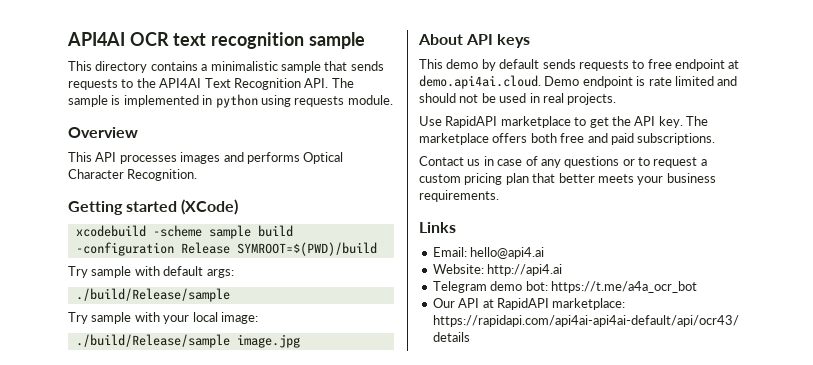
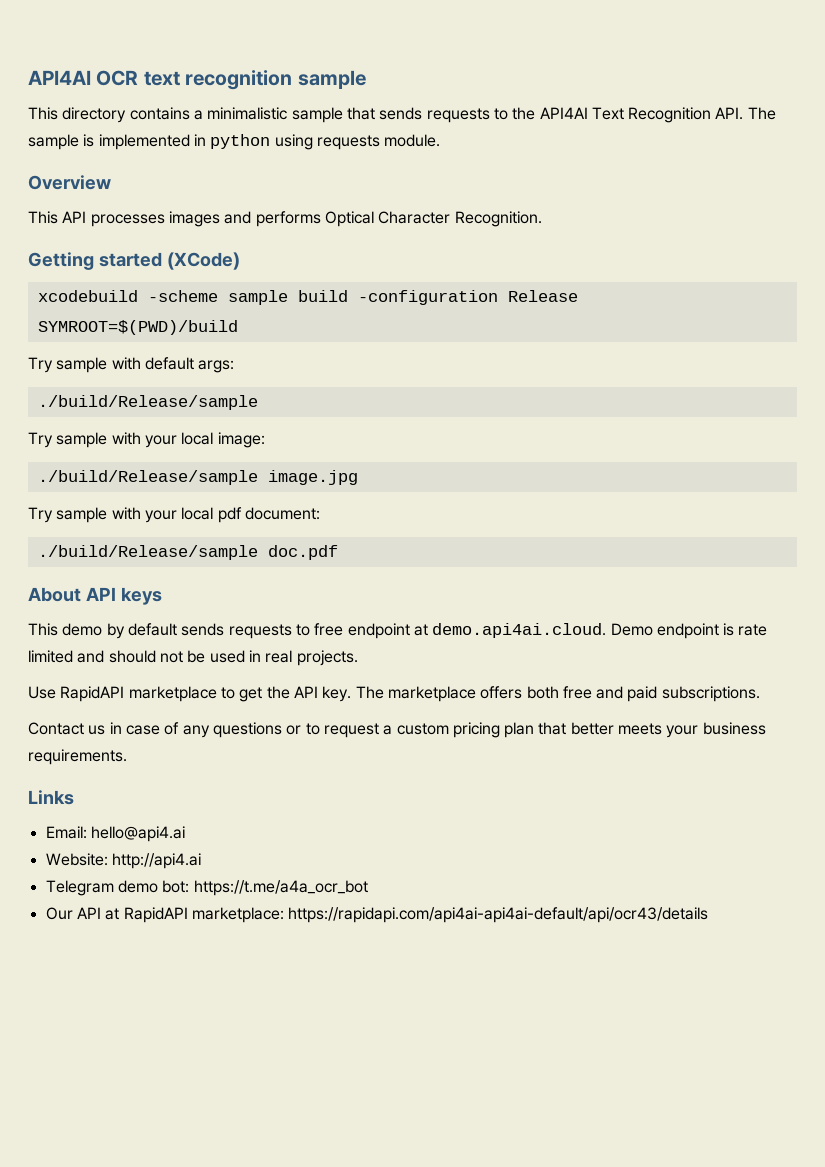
(300, 341) none -> [28,507,320,523] [37,545,338,560] // Try sample with your local pdf document: // ./build/Release/sample doc.pdf

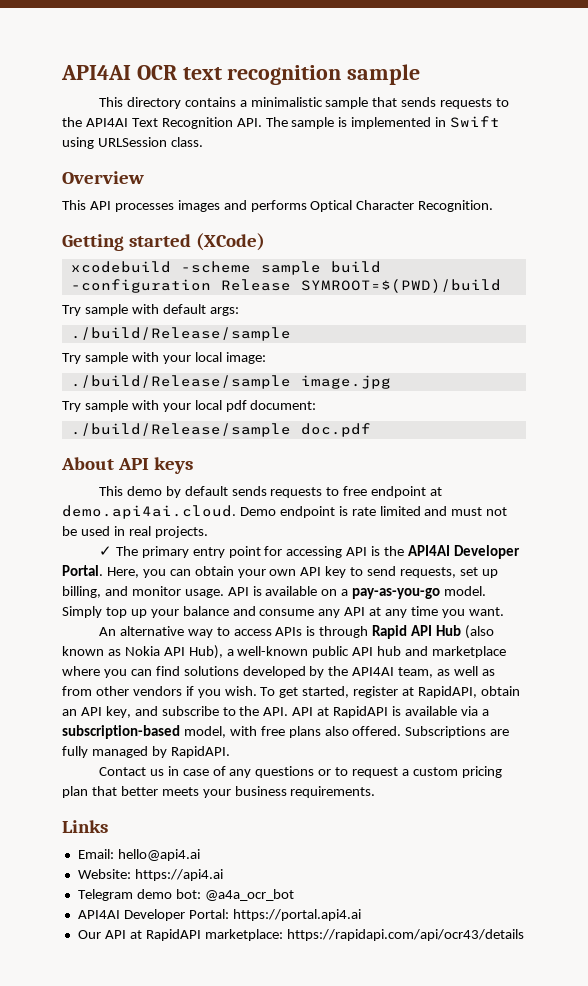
[210,134,441,150] python using requests module. -> [450,116,501,128] [62,137,203,149] Swift using URLSession class.
[108,650,156,663] should -> [451,507,483,516] must
[28,686,760,702] Use RapidAPI marketplace to get the API key. The marketplace offers both free and paid subscriptions. -> [98,545,520,559] [62,565,498,578] [62,586,487,599] [62,606,504,618] [98,625,494,639] [62,645,507,659] [62,666,495,678] [62,686,520,698] [62,706,489,718] [62,725,510,739] [62,746,230,758] ✓ The primary entry point for accessing API is the API4AI Developer Portal. Here, you can obtain your own API key to send requests, set up billing, and monitor usage. API is available on a pay-as-you-go model. Simply top up your balance and consume any API at any time you want. // An alternative way to access APIs is through Rapid API Hub (also known as Nokia API Hub), a well-known public API hub and marketplace where you can find solutions developed by the API4AI team, as well as from other vendors if you wish. To get started, register at RapidAPI, obtain an API key, and subscribe to the API. API at RapidAPI is available via a subscription-based model, with free plans also offered. Subscriptions are fully managed by RapidAPI.
[111,853,201,869] http://api4.ai -> [134,869,223,881] https://api4.ai
[193,880,368,896] https://t.me/a4a_ocr_bot -> [204,889,294,901] [77,909,361,921] @a4a_ocr_bot // API4AI Developer Portal: https://portal.api4.ai
[288,907,709,923] https://rapidapi.com/api4ai-api4ai-default/api/ocr43/details -> [286,929,524,941] https://rapidapi.com/api/ocr43/details

